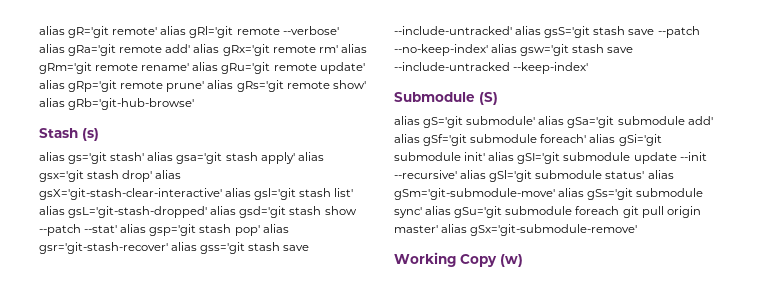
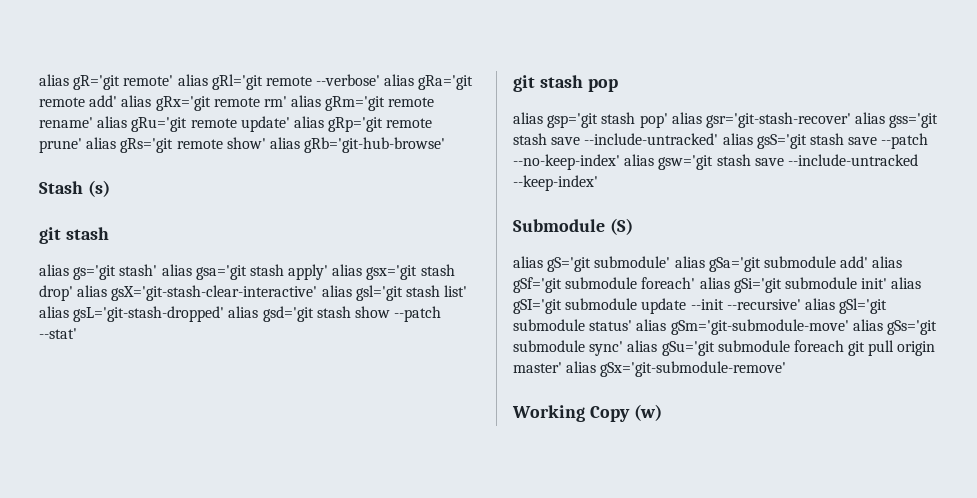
(99, 134) none -> [39,227,109,244] // git stash
(118, 229) none -> [513,75,618,92] // git stash pop //

